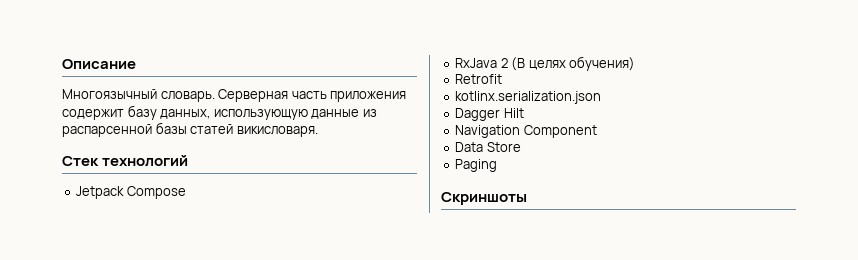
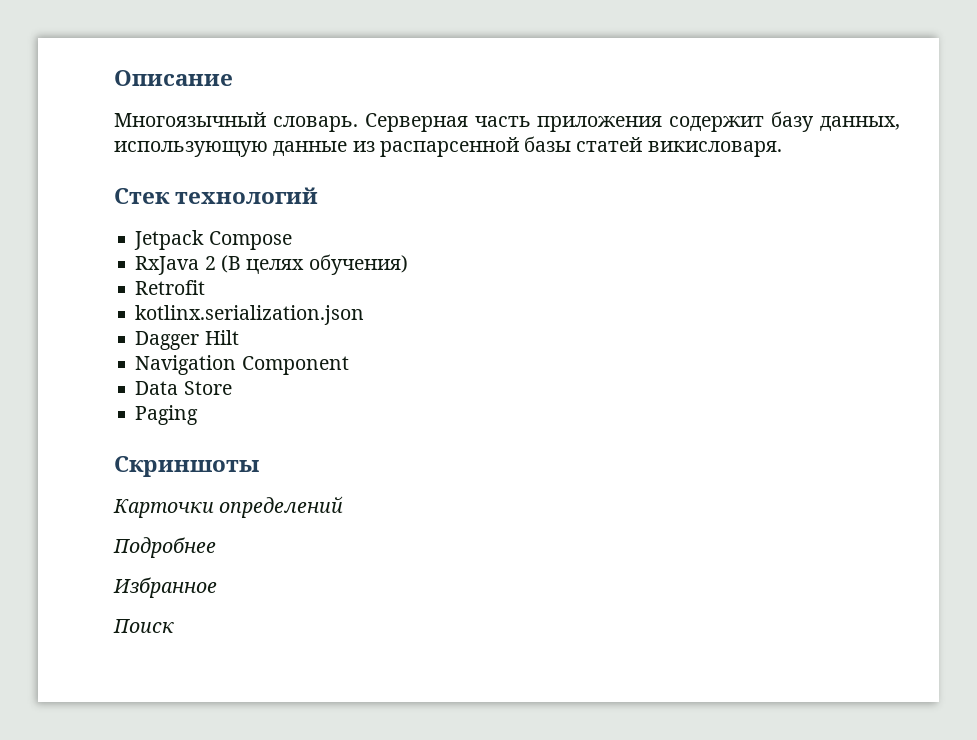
(527, 198) none -> [113,496,344,518] [113,537,216,558] [113,577,217,598] [113,619,174,633] // Карточки определений // Подробнее // Избранное // Поиск

